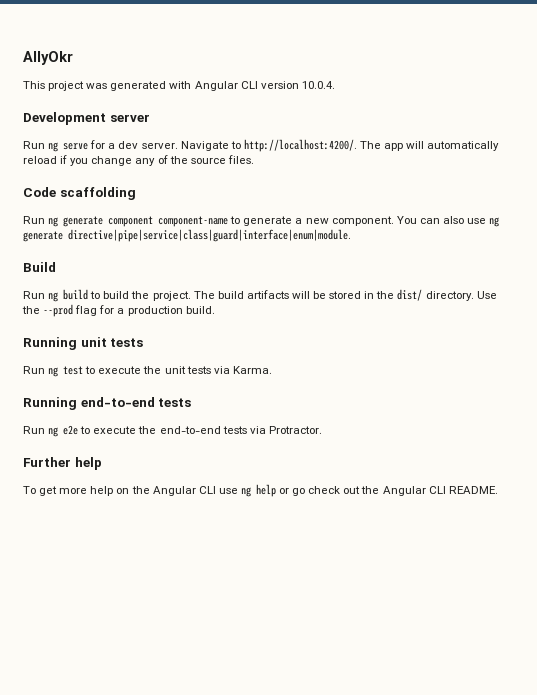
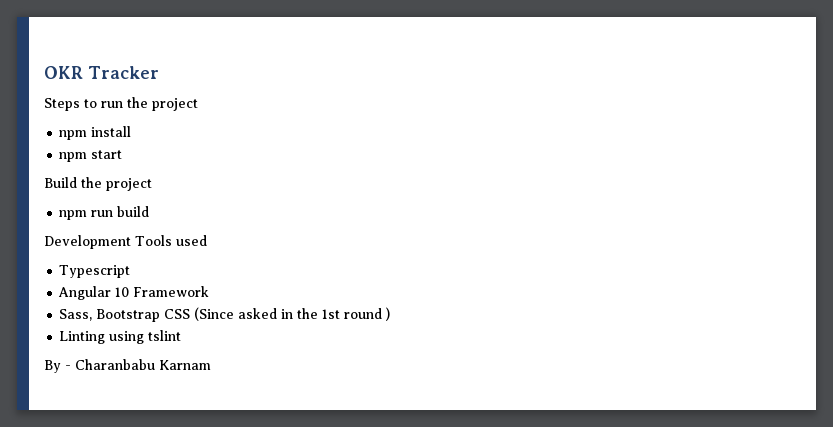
[23,51,73,65] [23,81,335,91] [23,112,150,125] [23,139,500,152] [23,155,254,166] [23,187,136,200] [23,216,500,227] [23,229,351,242] [23,262,56,272] [23,289,497,302] [22,304,215,317] [23,337,144,350] [23,366,272,377] [23,397,192,410] [23,425,322,437] [23,457,102,470] [23,484,498,497] AllyOkr // This project was generated with Angular CLI version 10.0.4. // Development server // Run ng serve for a dev server. Navigate to http://localhost:4200/. The app will automatically reload if you change any of the source files. // Code scaffolding // Run ng generate component component-name to generate a new component. You can also use ng generate directive|pipe|service|class|guard|interface|enum|module. // Build // Run ng build to build the project. The build artifacts will be stored in the dist/ directory. Use the --prod flag for a production build. // Running unit tests // Run ng test to execute the unit tests via Karma. // Running end-to-end tests // Run ng e2e to execute the end-to-end tests via Protractor. // Further help // To get more help on the Angular CLI use ng help or go check out the Angular CLI README. -> [44,66,159,79] [44,97,198,111] [59,126,132,140] [59,150,123,162] [44,177,152,191] [59,206,150,220] [44,235,207,249] [59,265,131,278] [58,286,210,300] [59,307,391,322] [59,330,182,344] [44,359,211,373] OKR Tracker // Steps to run the project // npm install // npm start // Build the project // npm run build // Development Tools used // Typescript // Angular 10 Framework // Sass, Bootstrap CSS (Since asked in the 1st round ) // Linting using tslint // By - Charanbabu Karnam

